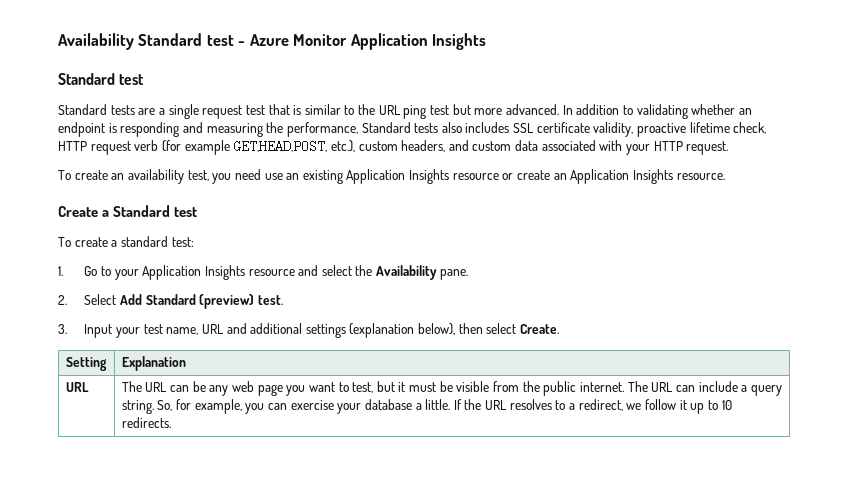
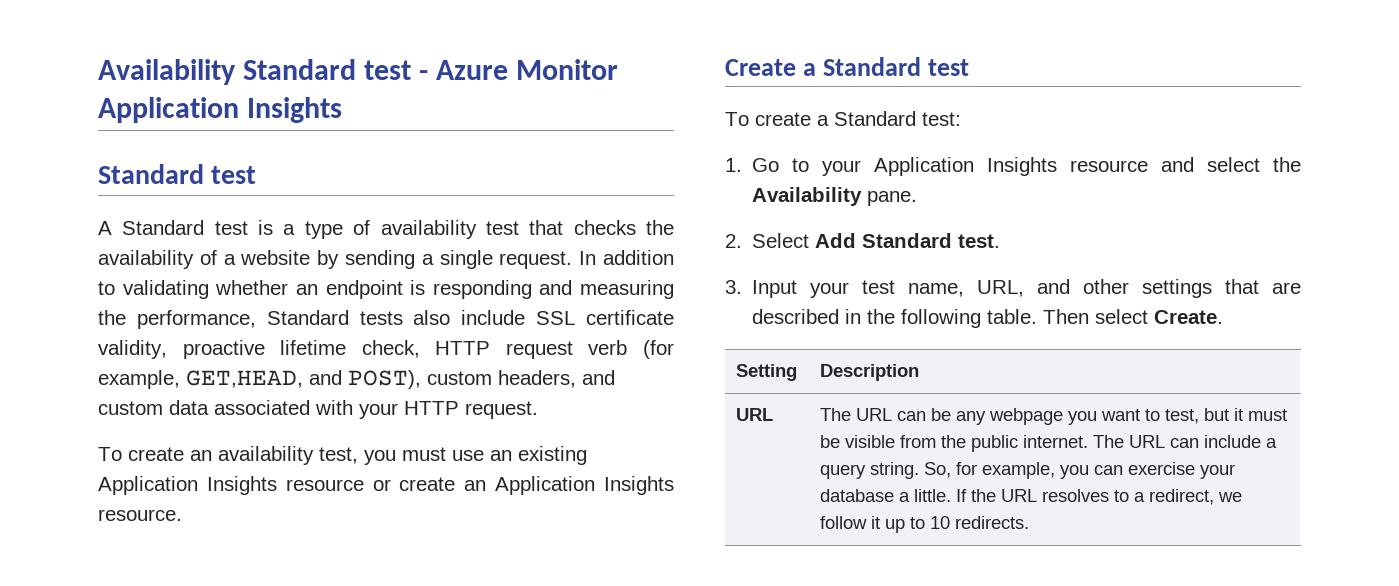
[58,104,559,119] Standard tests are a single request test that is similar to the URL ping test but more advanced. -> [98,220,675,239] [98,250,573,269] A Standard test is a type of availability test that checks the availability of a website by sending a single request.
[465,122,510,133] includes -> [461,310,526,325] include
[184,140,355,155] example GET,HEAD,POST, etc.), -> [98,370,421,389] example, GET,HEAD, and POST),
[234,169,261,180] need -> [402,447,446,461] must
[120,236,168,247] standard -> [834,111,916,126] Standard
[199,294,255,309] (preview) -> (953, 240) none
[201,323,483,338] URL and additional settings (explanation below), then -> [977,279,1301,298] [752,309,1090,328] URL, and other settings that are described in the following table. Then
[121,356,186,371] Explanation -> [820,364,920,381] Description
[231,381,283,396] web page -> [989,408,1064,425] webpage

